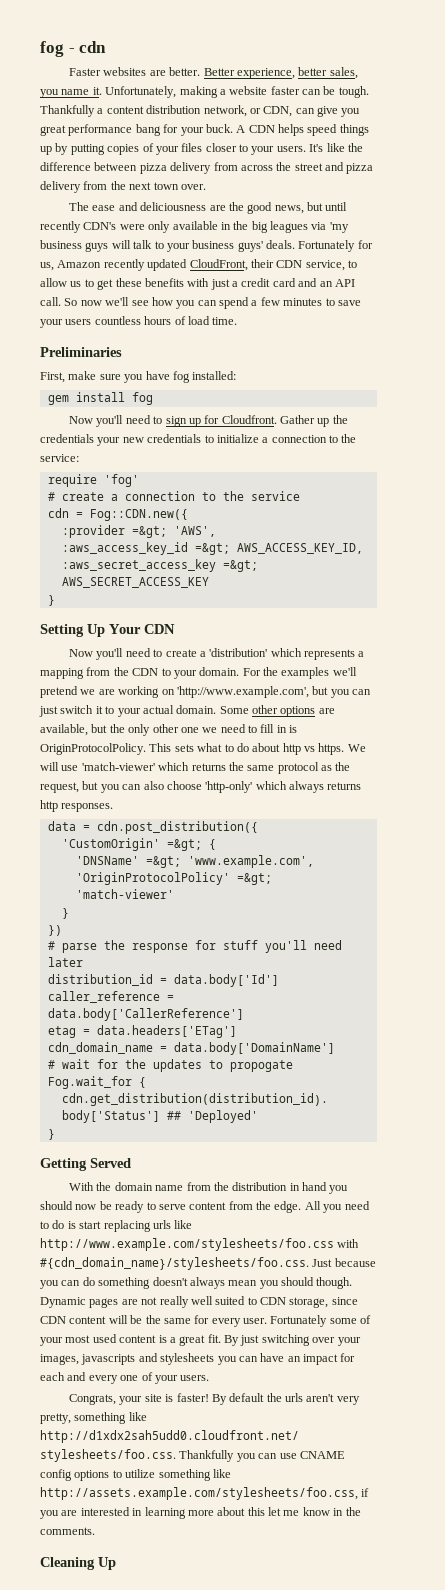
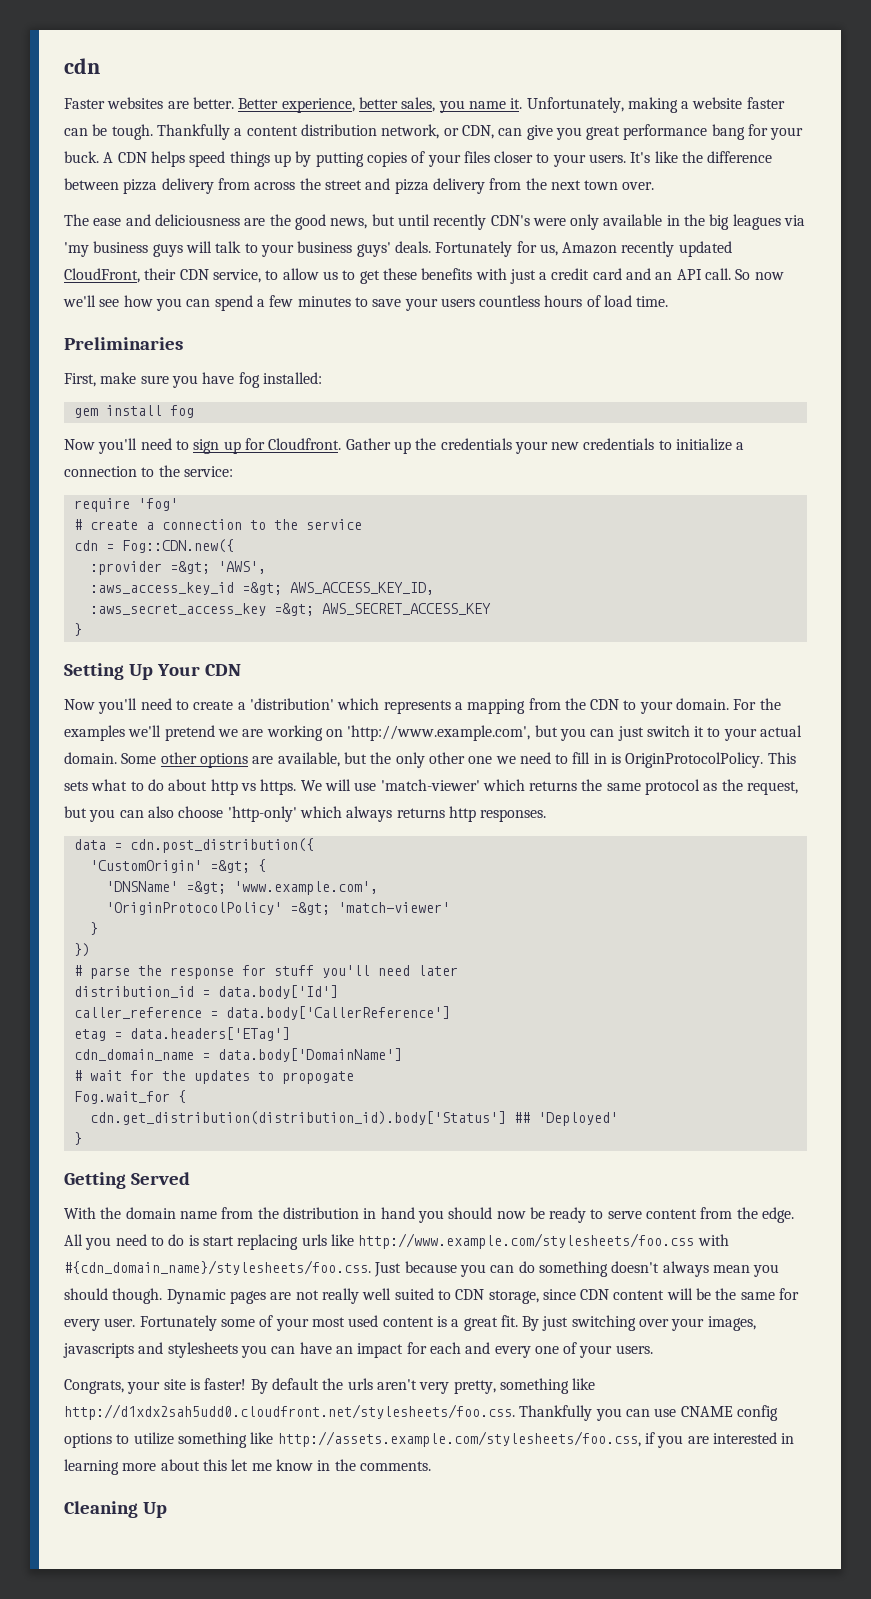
[40,41,75,57] fog - -> (64, 66) none

